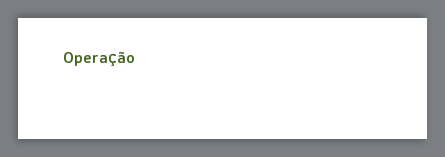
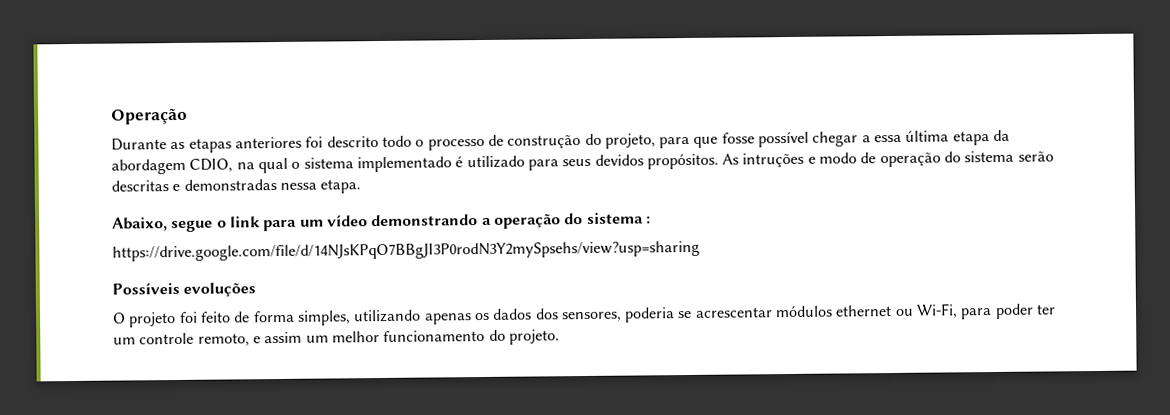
(135, 58) none -> [111,129,1011,153] [111,150,1054,175] [111,179,362,194] [112,212,651,233] [112,240,700,262] [112,282,257,297] [113,303,1057,328] [113,329,560,347] // Durante as etapas anteriores foi descrito todo o processo de construção do projeto, para que fosse possível chegar a essa última etapa da abordagem CDIO, na qual o sistema implementado é utilizado para seus devidos propósitos. As intruções e modo de operação do sistema serão descritas e demonstradas nessa etapa. // Abaixo, segue o link para um vídeo demonstrando a operação do sistema : // https://drive.google.com/file/d/14NJsKPqO7BBgJI3P0rodN3Y2mySpsehs/view?usp=sharing // Possíveis evoluções // O projeto foi feito de forma simples, utilizando apenas os dados dos sensores, poderia se acrescentar módulos ethernet ou Wi-Fi, para poder ter um controle remoto, e assim um melhor funcionamento do projeto.

